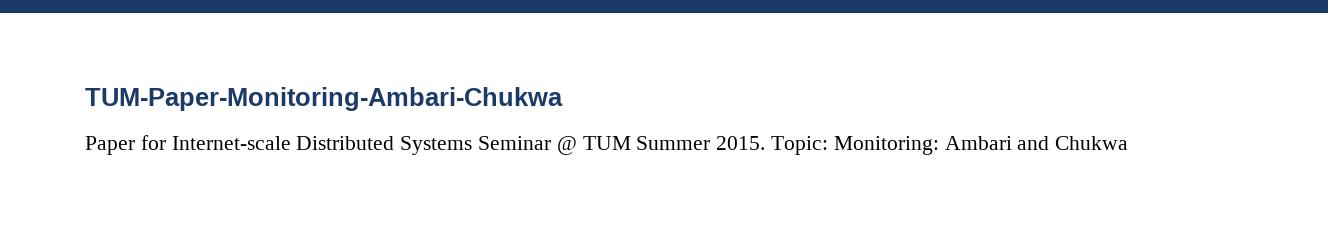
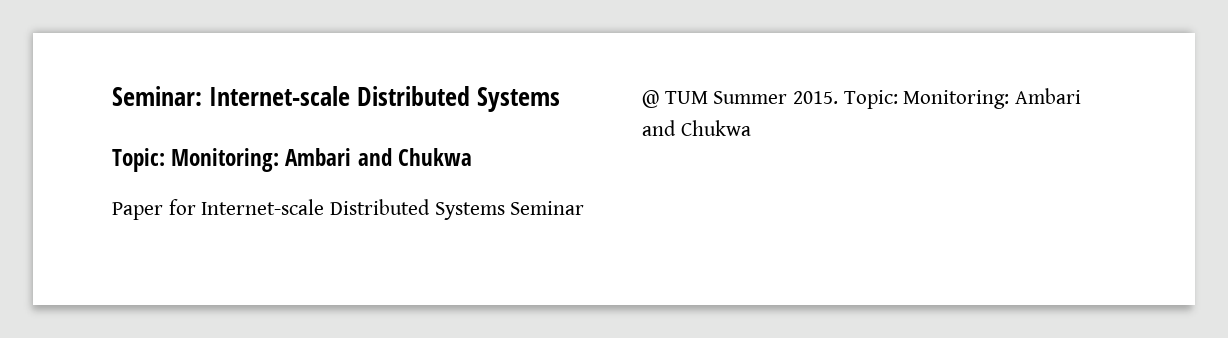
[85,87,563,111] TUM-Paper-Monitoring-Ambari-Chukwa -> [112,86,561,112] [112,148,472,172] Seminar: Internet-scale Distributed Systems // Topic: Monitoring: Ambari and Chukwa

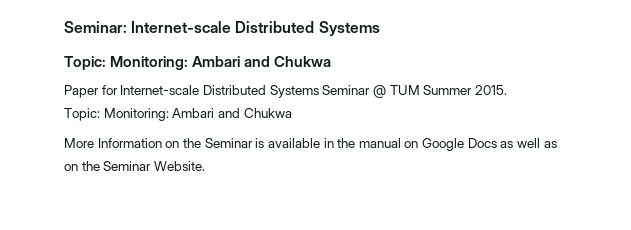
[843,88,1082,109] [642,120,751,136] Topic: Monitoring: Ambari and Chukwa -> [64,108,292,121] [64,138,557,151] [64,161,205,171] // Topic: Monitoring: Ambari and Chukwa // More Information on the Seminar is available in the manual on Google Docs as well as on the Seminar Website.

